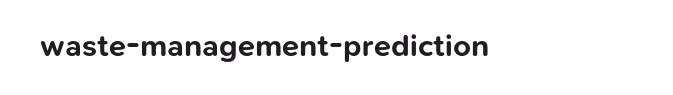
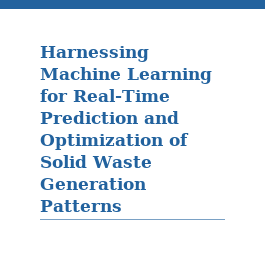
[40,34,489,62] waste-management-prediction -> [40,46,149,62] [40,67,212,84] [40,89,170,102] [40,111,179,124] [40,133,189,150] [40,155,152,168] [40,178,146,190] [40,200,122,212] Harnessing Machine Learning for Real-Time Prediction and Optimization of Solid Waste Generation Patterns

